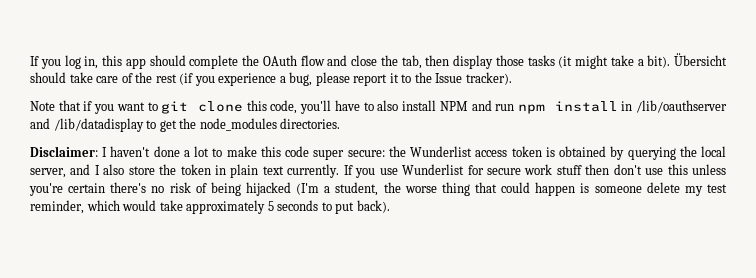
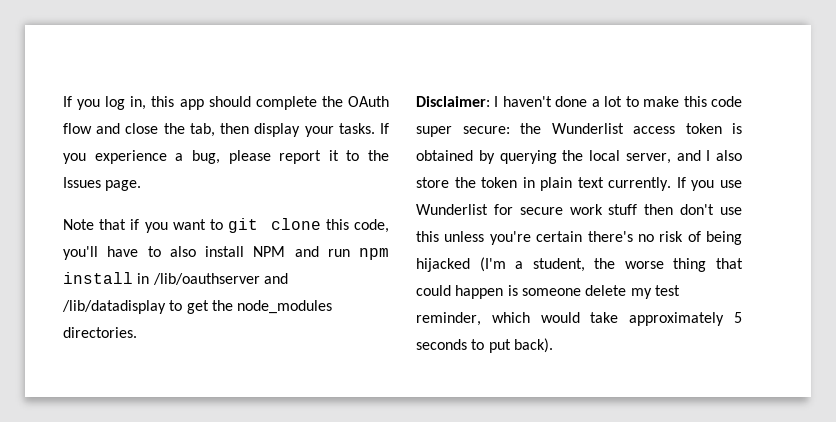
[495,53,727,69] [30,72,194,85] those tasks (it might take a bit). Übersicht should take care of the rest (if -> [304,123,390,137] your tasks. If
[435,72,512,85] Issue tracker). -> [63,177,142,191] Issues page.

